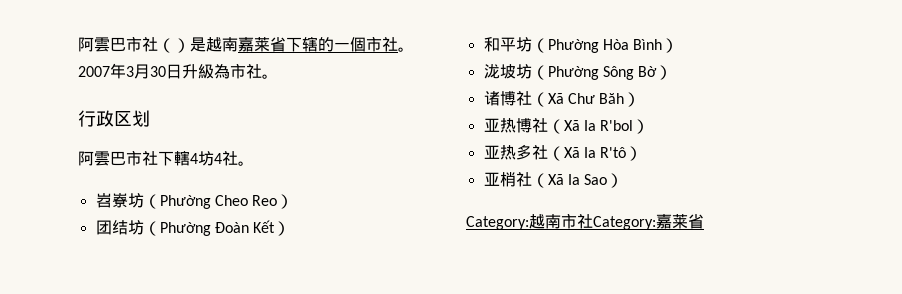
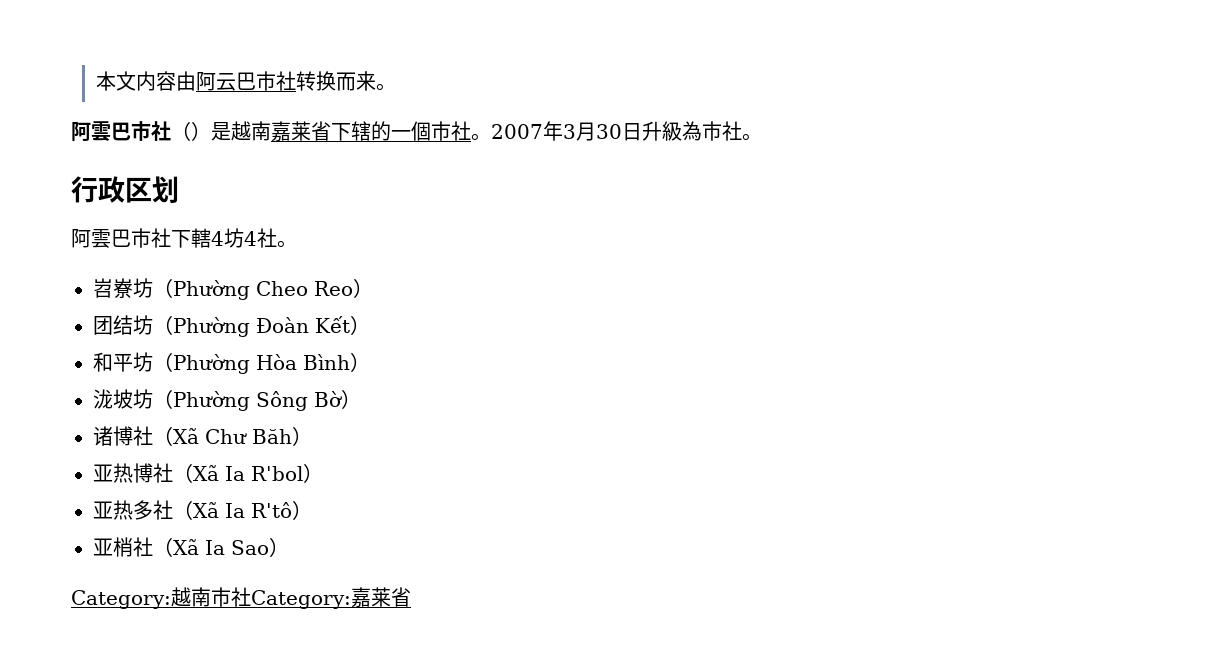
(78, 44) none -> [96,71,397,91] 本文内容由阿云巴市社转换而来。 //

